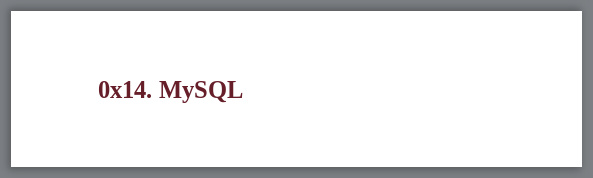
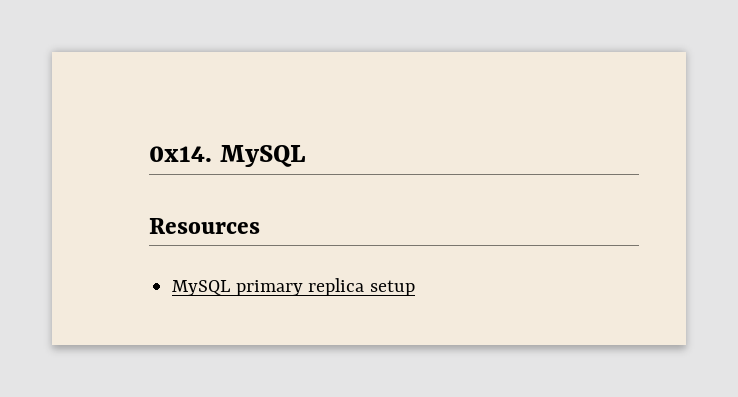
(243, 92) none -> [149,218,260,234] [172,278,416,296] // Resources // MySQL primary replica setup

